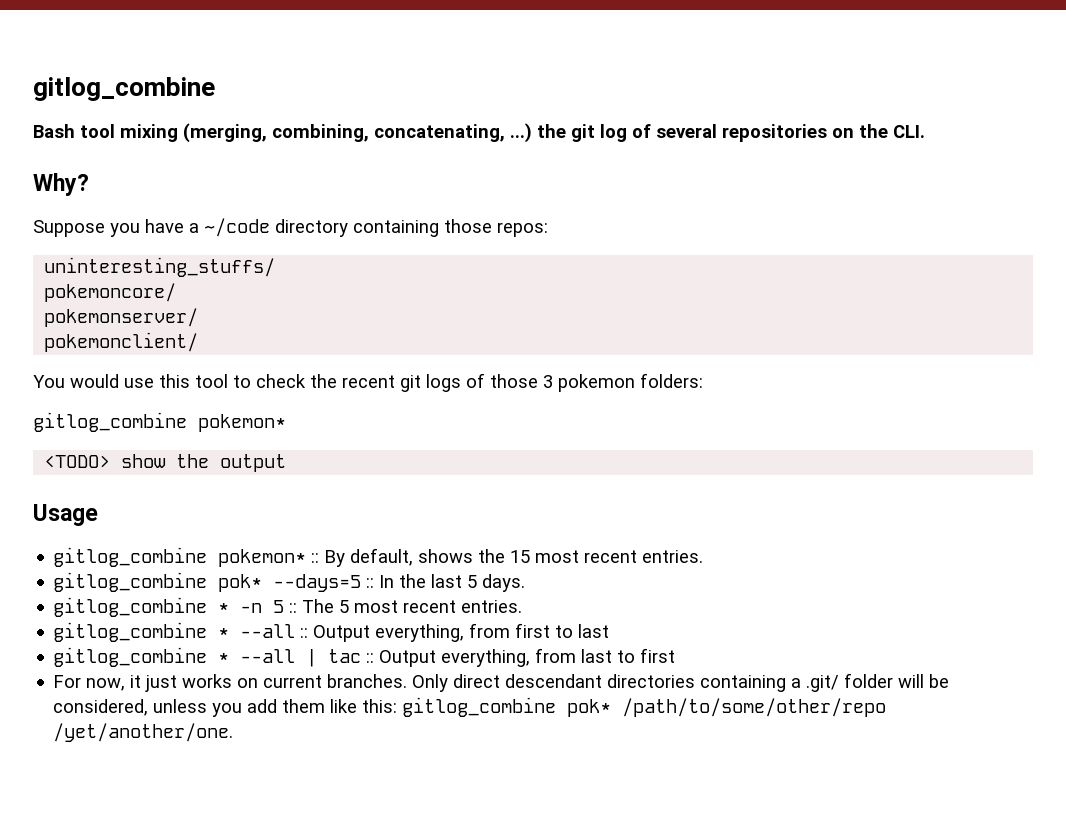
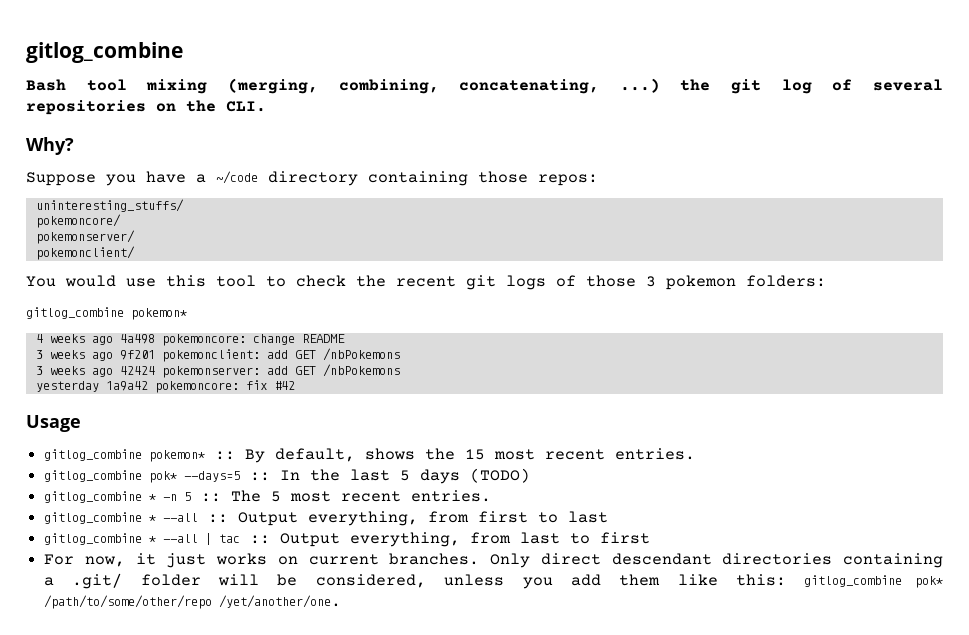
[44,454,287,472] <TODO> show the output -> [35,334,345,346] [35,348,400,362] [35,364,400,378] [35,380,295,393] 4 weeks ago 4a498 pokemoncore: change README // 3 weeks ago 9f201 pokemonclient: add GET /nbPokemons // 3 weeks ago 42424 pokemonserver: add GET /nbPokemons // yesterday 1a9a42 pokemoncore: fix #42
[482,574,526,592] days. -> [420,468,531,484] days (TODO)

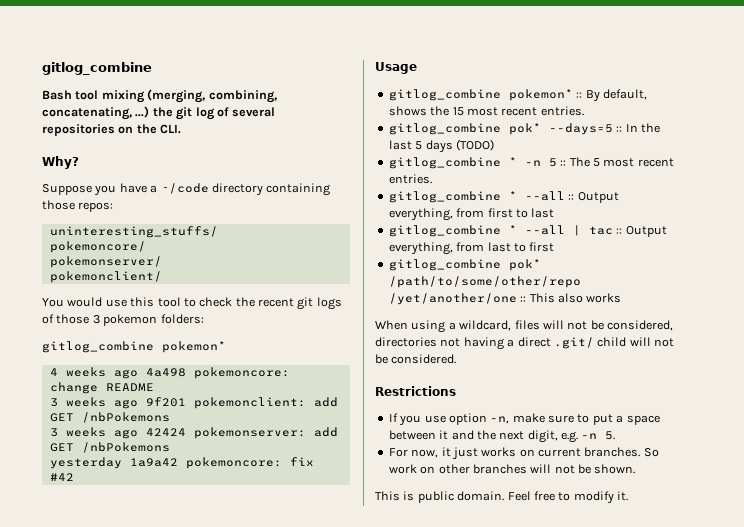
(651, 538) none -> [388,259,541,271] [388,276,581,288] [388,293,622,305] [375,320,673,333] [375,337,674,350] [375,354,457,364] [375,386,456,396] [388,413,660,426] [388,430,616,443] // gitlog_combine pok* /path/to/some/other/repo /yet/another/one :: This also works // When using a wildcard, files will not be considered, directories not having a direct .git/ child will not be considered. // Restrictions // If you use option -n, make sure to put a space between it and the next digit, e.g. -n 5.
[490,553,943,568] [44,573,944,589] [44,595,342,609] Only direct descendant directories containing a .git/ folder will be considered, unless you add them like this: gitlog_combine pok* /path/to/some/other/repo /yet/another/one. -> [643,448,659,457] [388,464,636,474] [375,491,628,504] So work on other branches will not be shown. // This is public domain. Feel free to modify it.

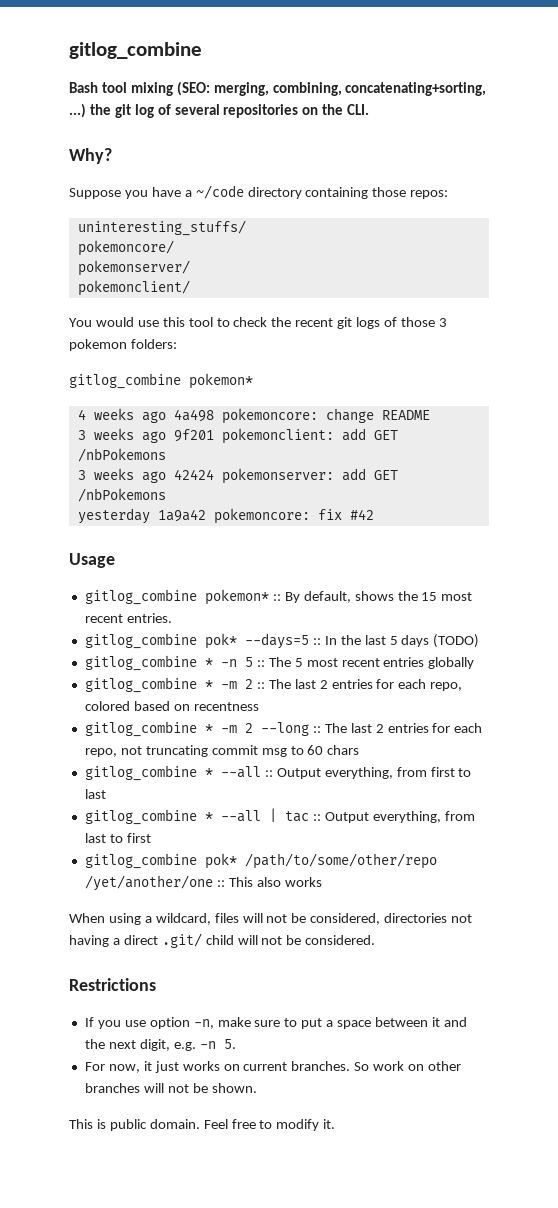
[147,89,277,103] [42,107,132,120] (merging, combining, concatenating, -> [176,81,487,96] (SEO: merging, combining, concatenating+sorting,
[388,174,432,184] entries. -> [383,657,475,669] [84,677,463,693] [84,701,259,711] [84,721,483,737] [84,745,360,757] entries globally // gitlog_combine * -m 2 :: The last 2 entries for each repo, colored based on recentness // gitlog_combine * -m 2 --long :: The last 2 entries for each repo, not truncating commit msg to 60 chars

